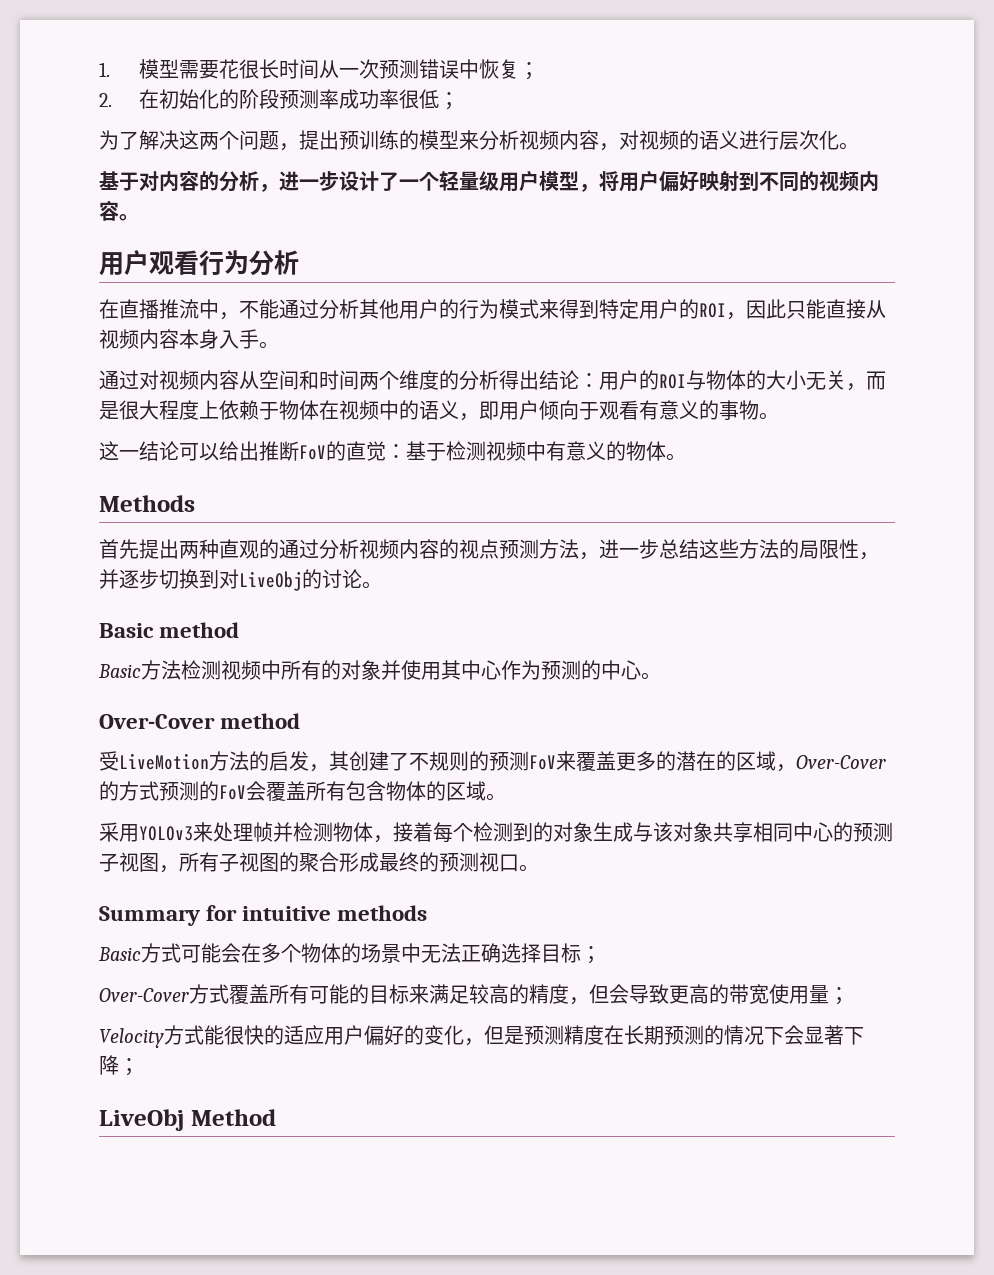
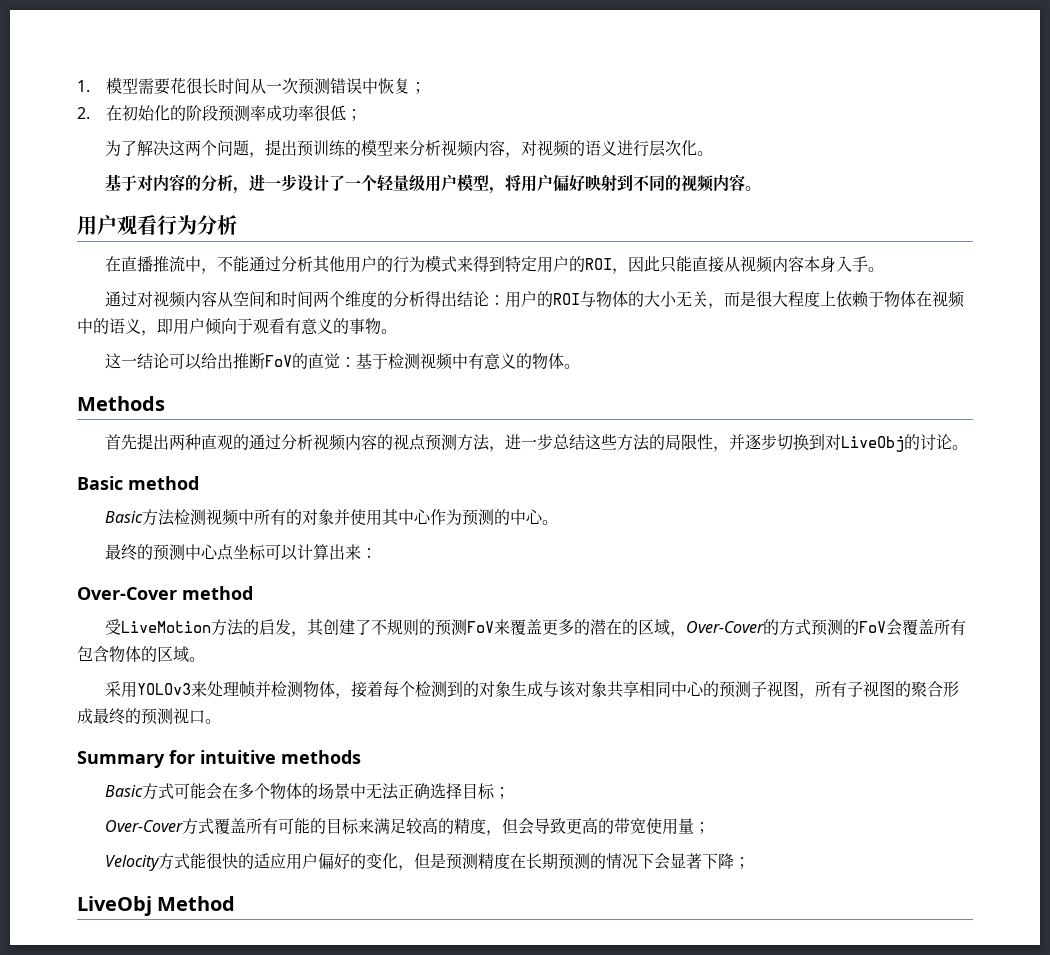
(661, 676) none -> [105,544,378,561] // 最终的预测中心点坐标可以计算出来：

